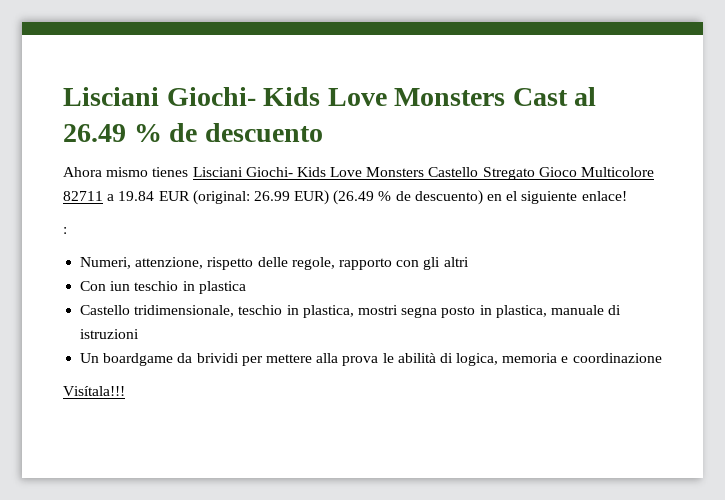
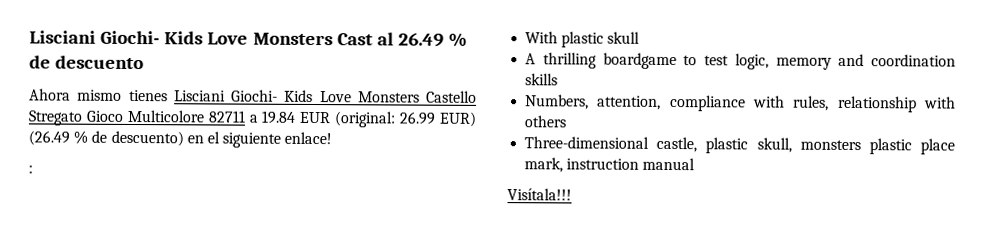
[80,257,469,270] [80,281,246,294] [80,305,622,318] [80,329,140,339] [80,353,662,366] Numeri, attenzione, rispetto delle regole, rapporto con gli altri // Con iun teschio in plastica // Castello tridimensionale, teschio in plastica, mostri segna posto in plastica, manuale di istruzioni // Un boardgame da brividi per mettere alla prova le abilità di logica, memoria e coordinazione -> [525,31,641,48] [525,52,956,70] [525,73,559,86] [525,94,956,113] [524,115,567,128] [524,136,955,155] [524,157,696,173] With plastic skull // A thrilling boardgame to test logic, memory and coordination skills // Numbers, attention, compliance with rules, relationship with others // Three-dimensional castle, plastic skull, monsters plastic place mark, instruction manual

